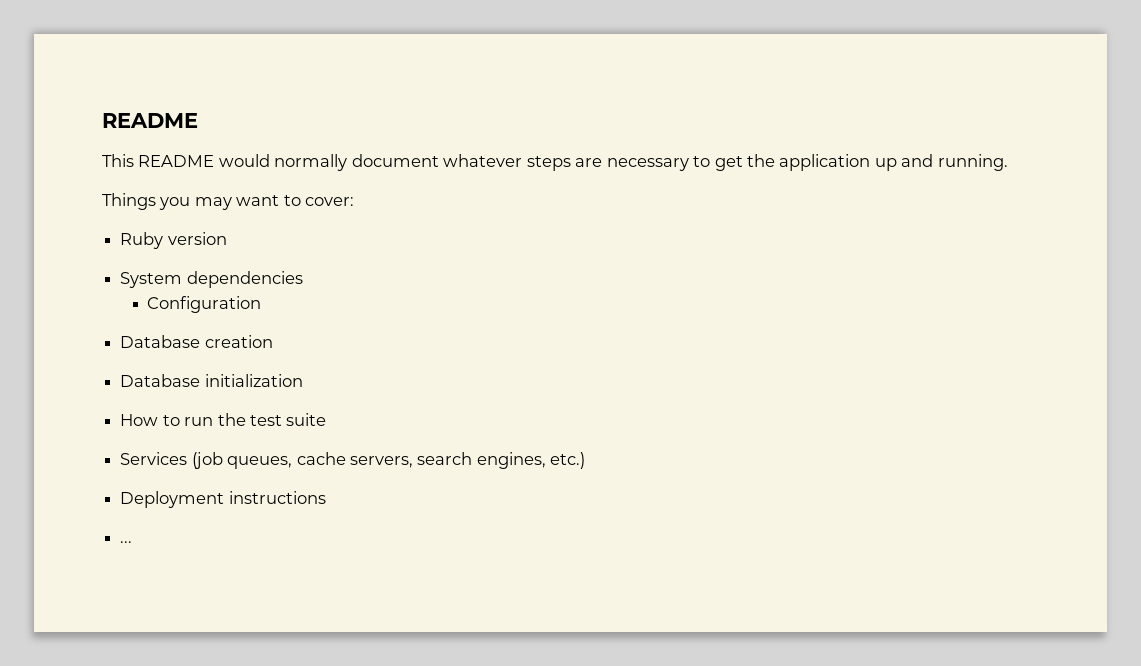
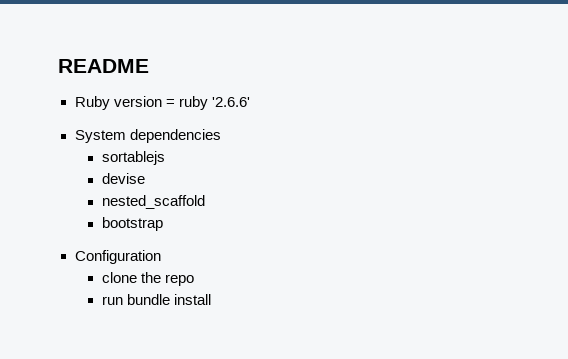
[102,113,198,128] [102,154,1008,171] [102,193,355,210] README // This README would normally document whatever steps are necessary to get the application up and running. // Things you may want to cover: -> [58,59,149,73] README
(227, 238) none -> [165,96,250,110] = ruby '2.6.6'
[147,296,262,313] [120,335,273,348] [120,374,303,387] [120,413,327,426] [120,452,586,469] [120,491,326,508] [120,541,133,543] Configuration // Database creation // Database initialization // How to run the test suite // Services (job queues, cache servers, search engines, etc.) // Deployment instructions // ... -> [101,151,165,165] [101,173,145,184] [101,195,205,209] [101,217,163,231] [74,250,161,264] [101,272,194,286] [101,294,211,305] sortablejs // devise // nested_scaffold // bootstrap // Configuration // clone the repo // run bundle install

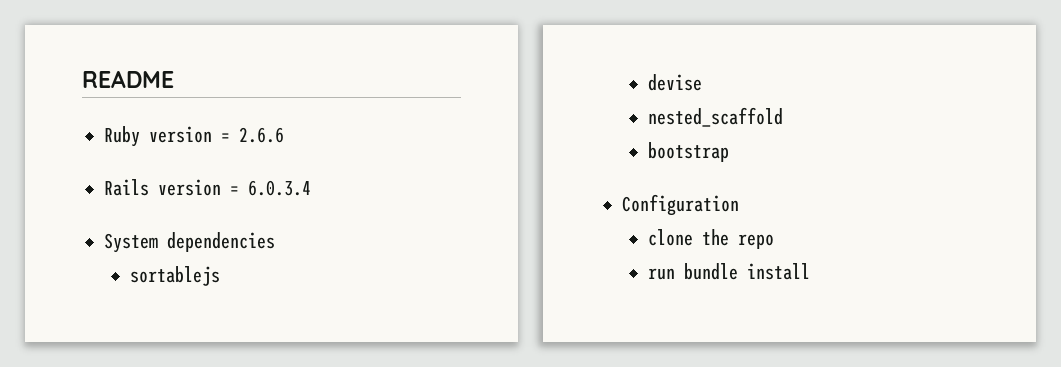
[178,96,250,110] ruby '2.6.6' -> [239,127,284,143] [104,179,311,196] 2.6.6 // Rails version = 6.0.3.4

